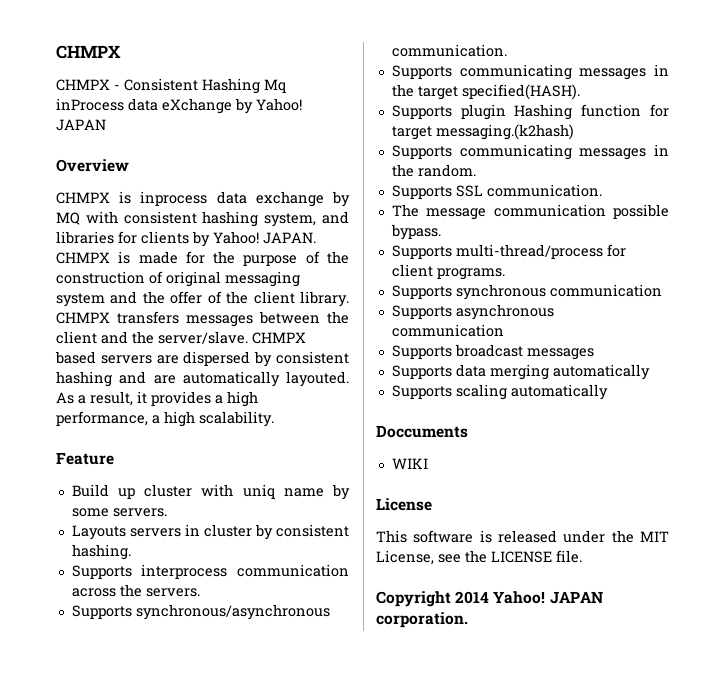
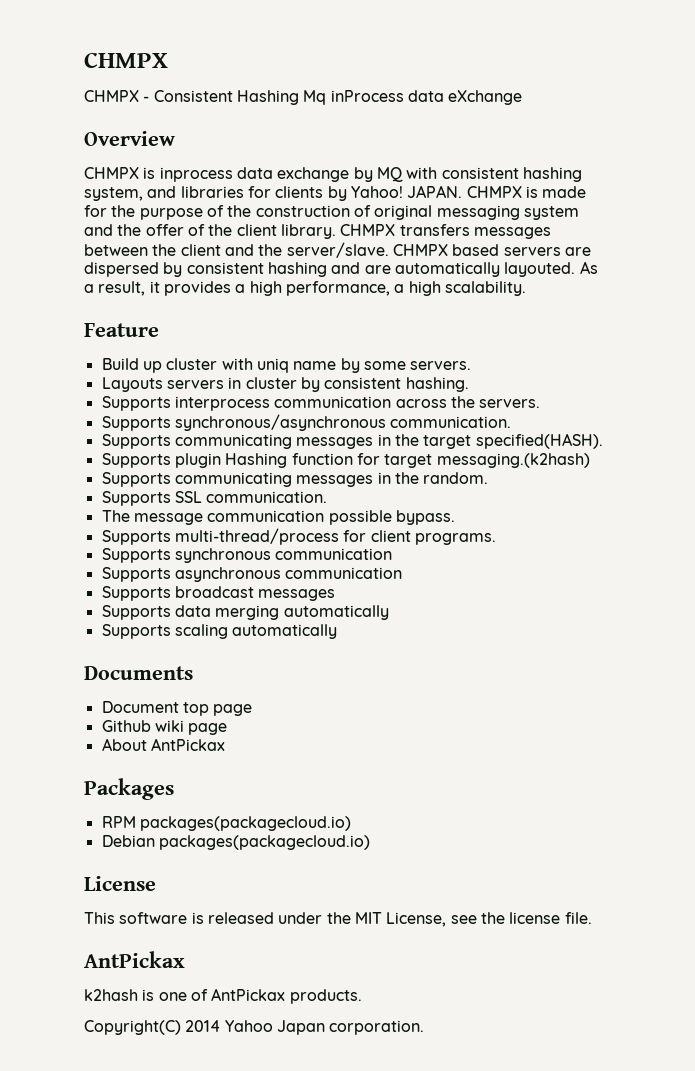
[235,98,302,114] [56,119,106,131] by Yahoo! JAPAN -> (523, 97) none
[376,425,468,438] [391,458,428,469] Doccuments // WIKI -> [84,666,193,680] [101,701,253,716] [101,720,228,735] [101,738,225,751] [84,778,174,800] [101,816,351,831] [101,835,370,850] Documents // Document top page // Github wiki page // About AntPickax // Packages // RPM packages(packagecloud.io) // Debian packages(packagecloud.io)
[491,551,552,563] LICENSE -> [509,912,561,924] license
[376,591,603,607] Copyright 2014 Yahoo! JAPAN -> [84,951,185,968] [84,988,362,1004] [84,1020,325,1035] AntPickax // k2hash is one of AntPickax products. // Copyright(C) 2014 Yahoo Japan

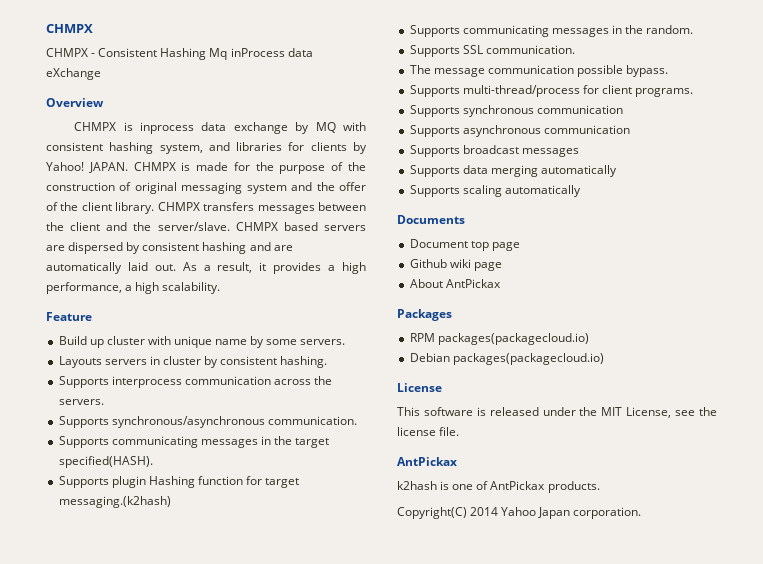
[504,262,576,277] layouted. -> [127,262,176,271] laid out.
[256,358,289,373] uniq -> [174,336,213,348] unique

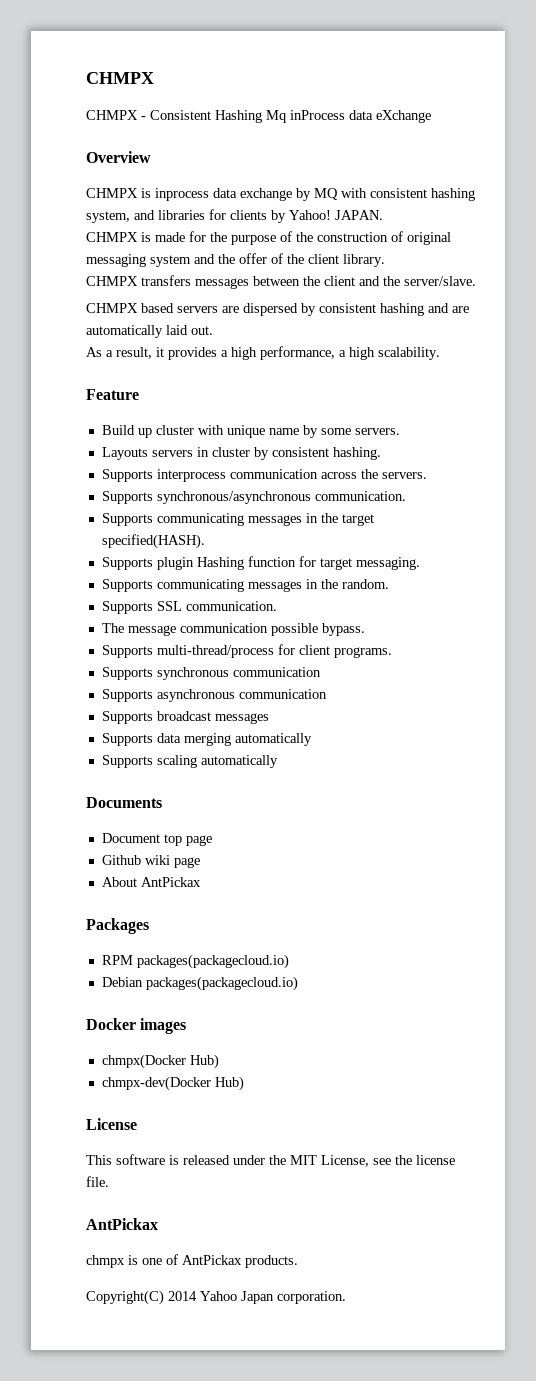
(128, 167) none -> (383, 215) //
(155, 208) none -> (385, 260) //
(230, 226) none -> (476, 281) //
(176, 267) none -> (213, 330) //
[58,496,171,508] messaging.(k2hash) -> [355,557,420,570] messaging.
(604, 359) none -> [86,1018,187,1034] [101,1054,219,1069] [101,1076,244,1091] // Docker images // chmpx(Docker Hub) // chmpx-dev(Docker Hub)
[397,481,437,490] k2hash -> [86,1255,125,1268] chmpx

